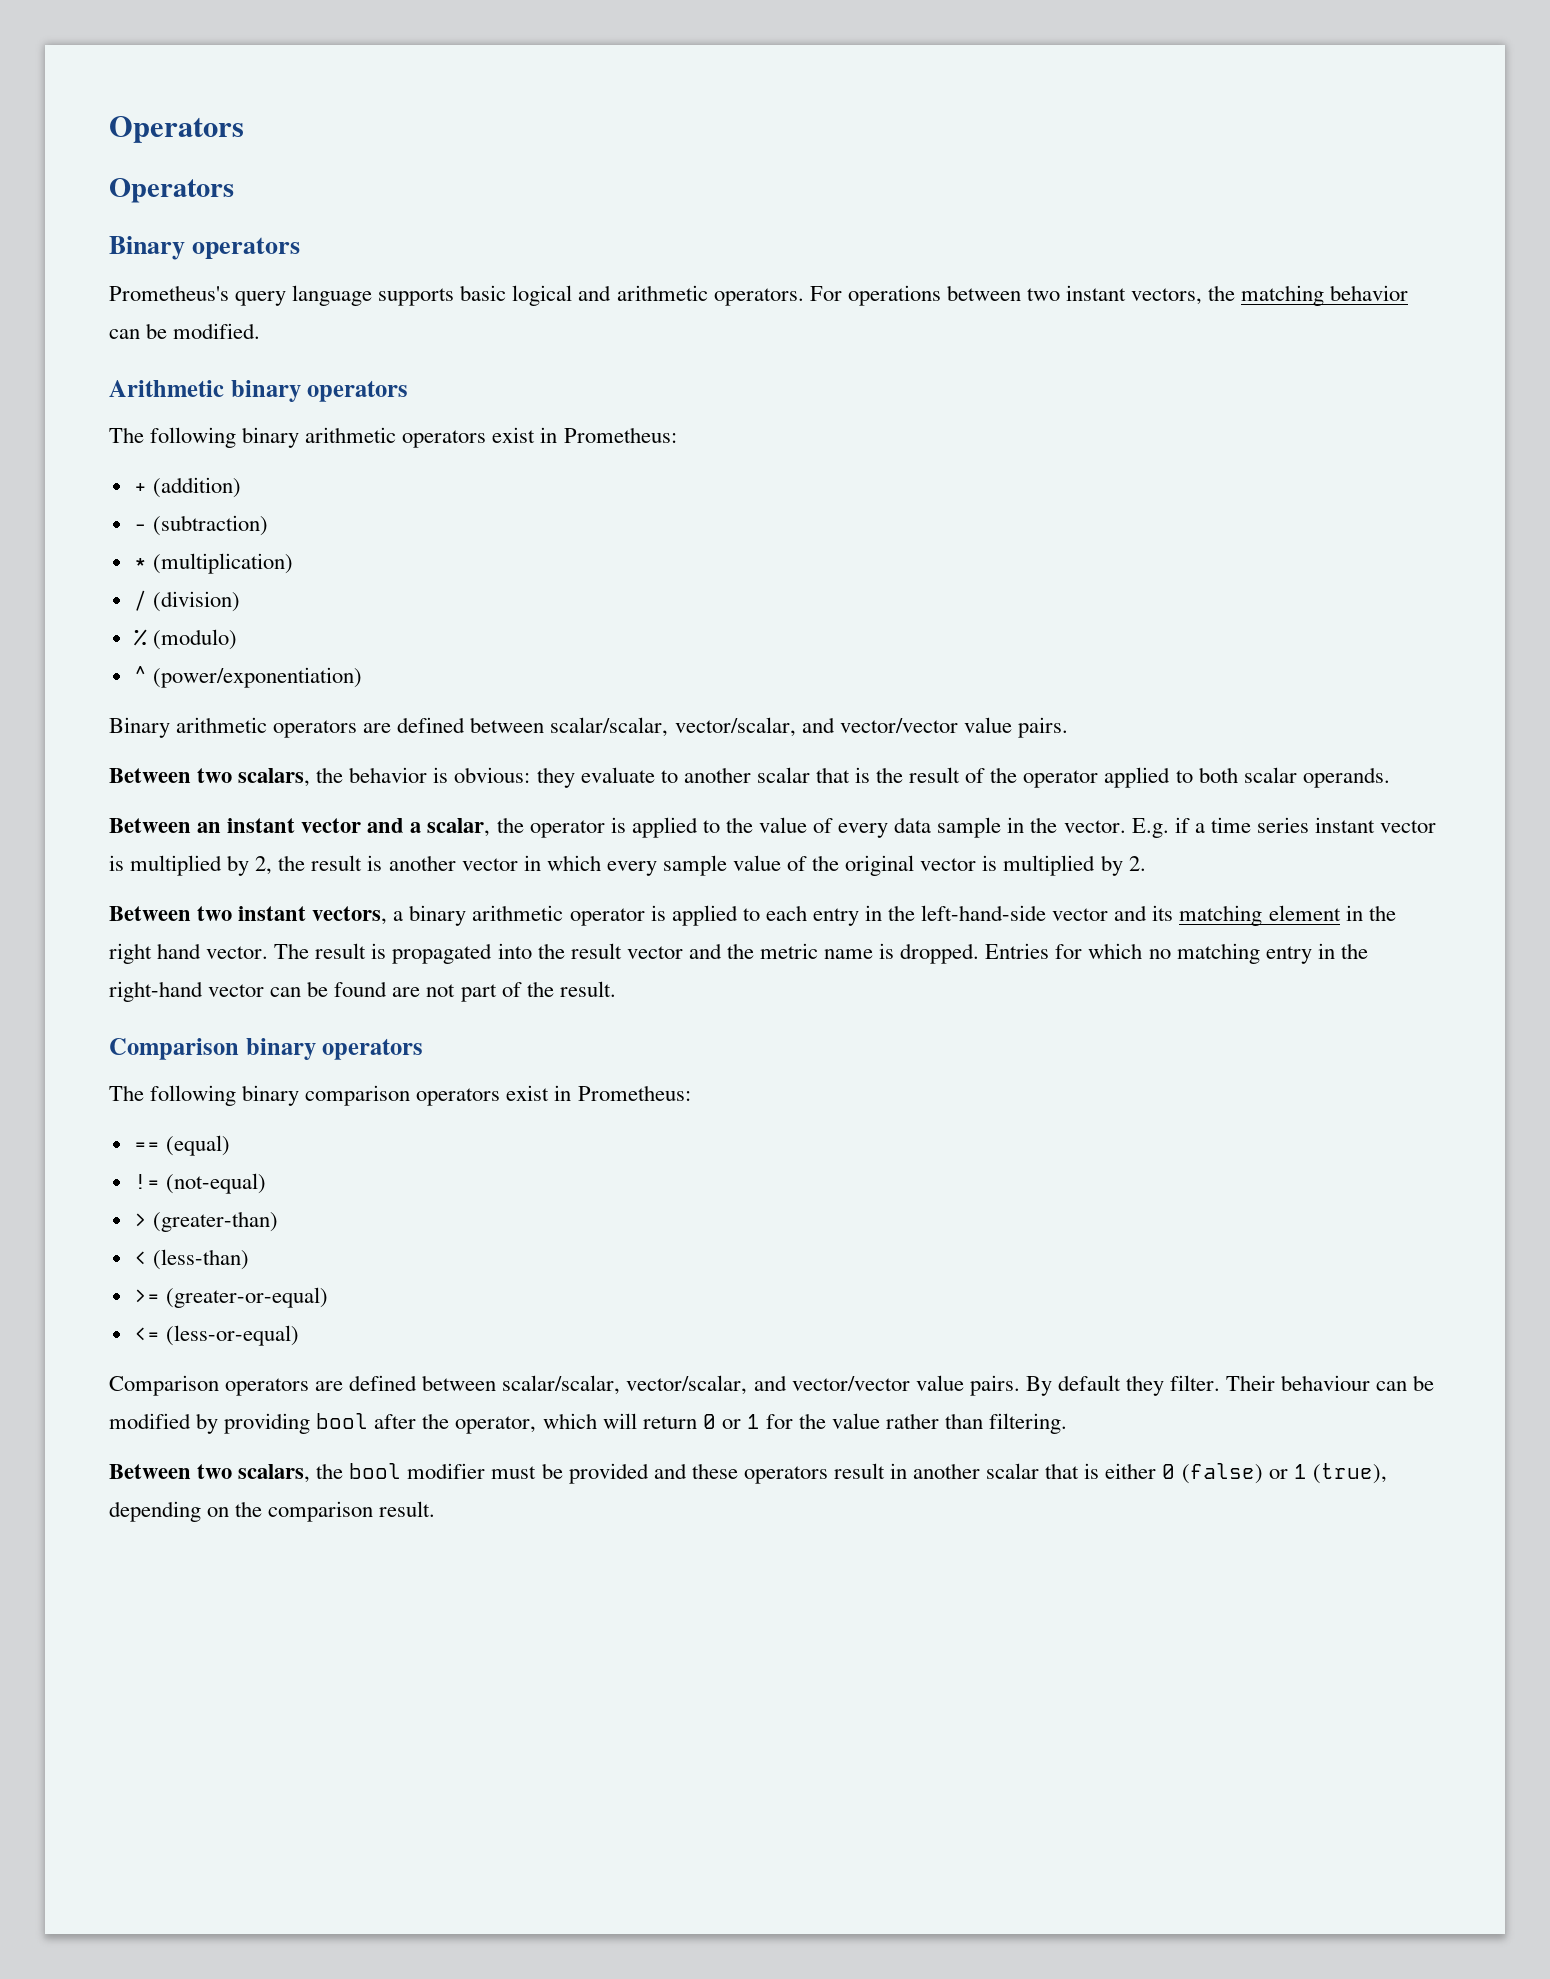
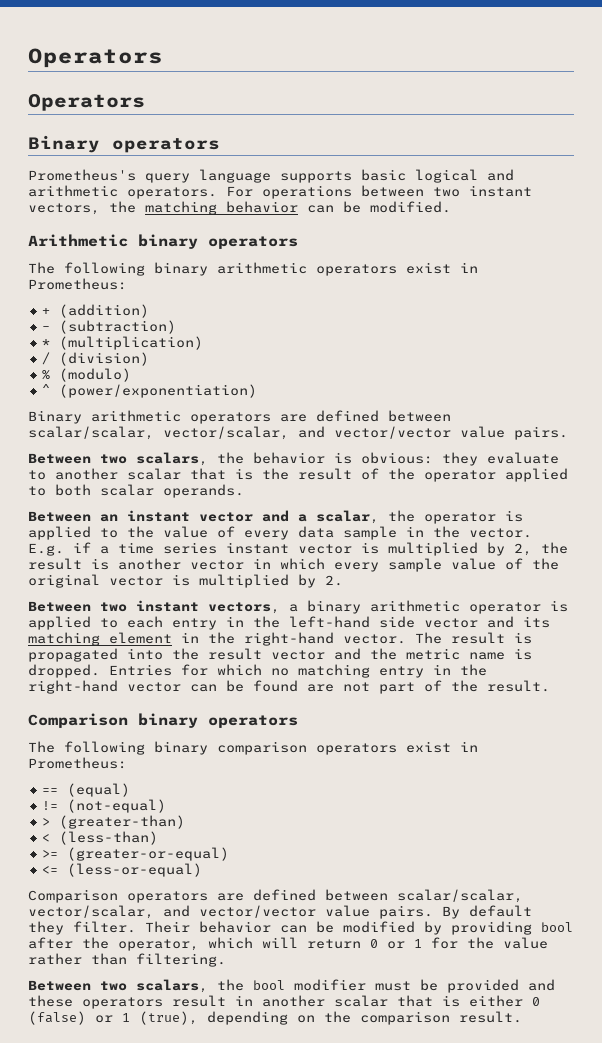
[921,905,1047,921] left-hand-side -> [289,616,415,628] left-hand side
[109,943,202,964] right hand -> [244,632,334,646] right-hand
[1281,1375,1371,1391] behaviour -> [199,921,271,933] behavior

